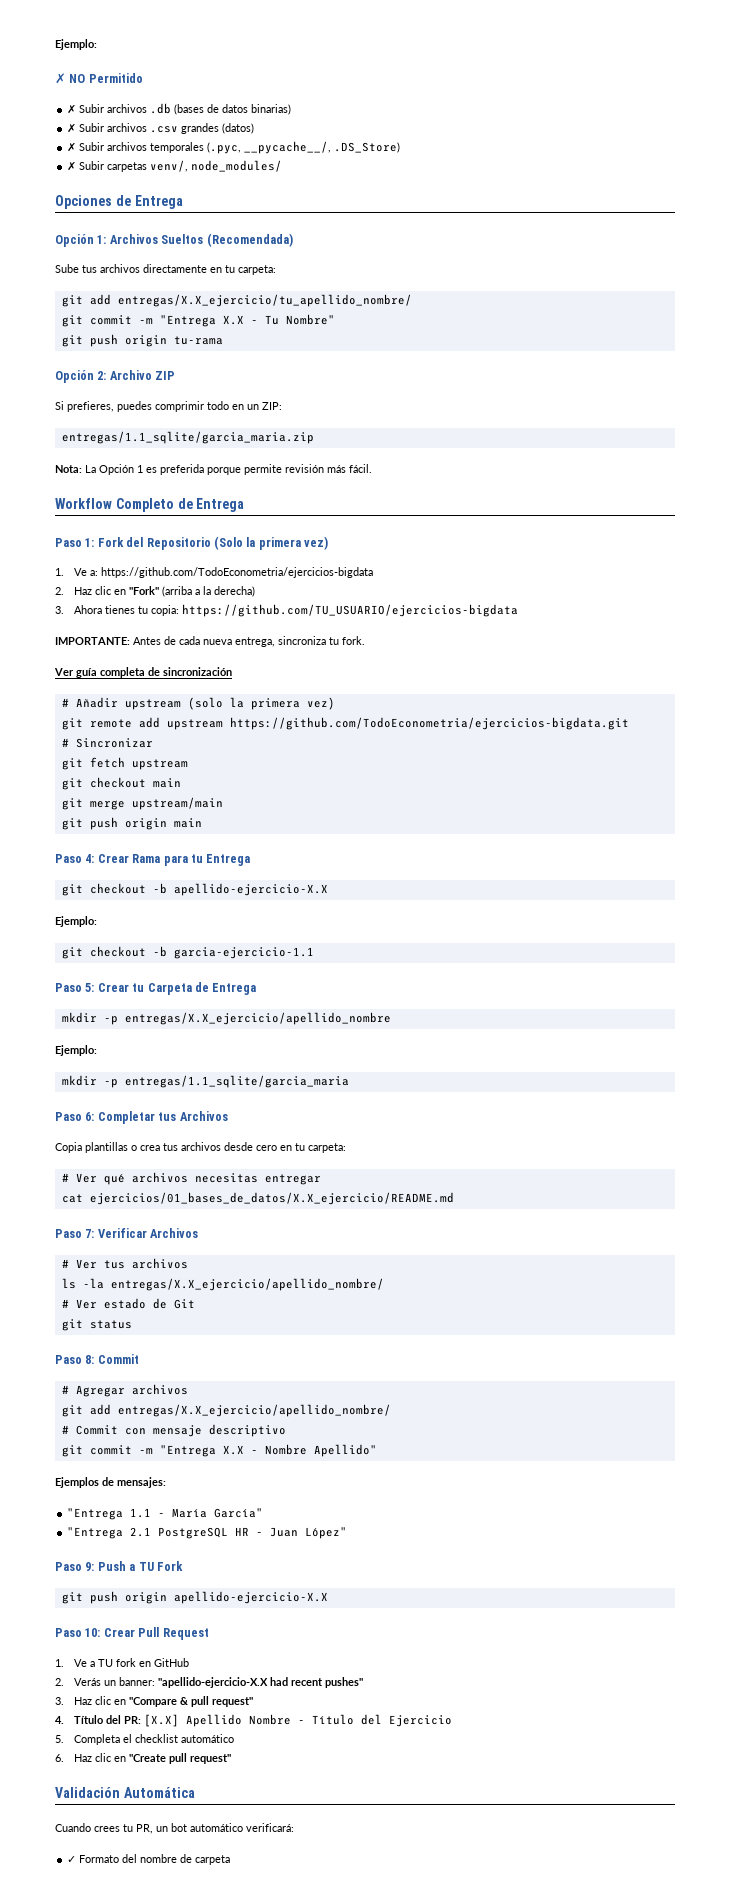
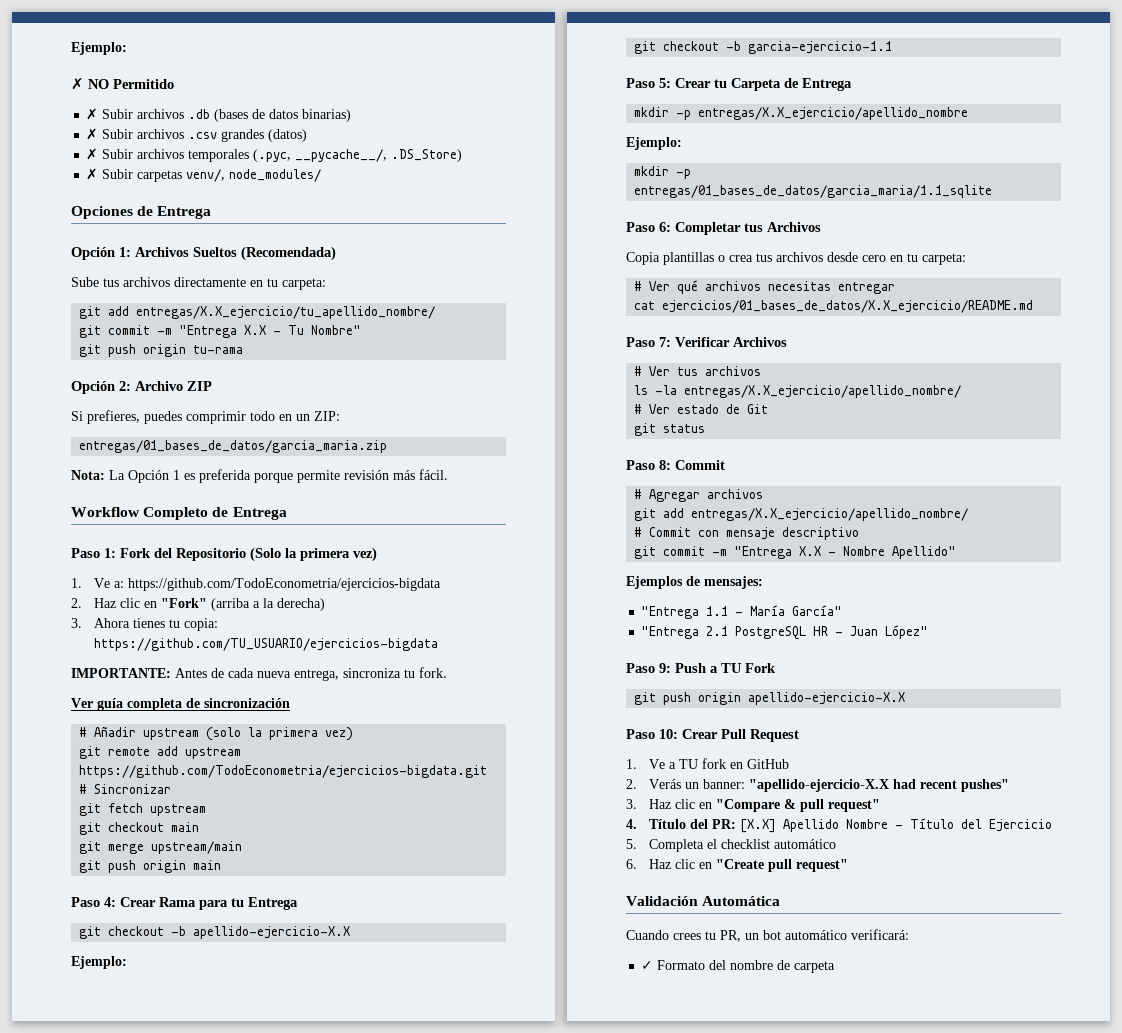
[61,431,314,444] entregas/1.1_sqlite/garcia_maria.zip -> [79,440,388,453] entregas/01_bases_de_datos/garcia_maria.zip
[124,1075,349,1088] entregas/1.1_sqlite/garcia_maria -> [634,185,993,198] entregas/01_bases_de_datos/garcia_maria/1.1_sqlite

